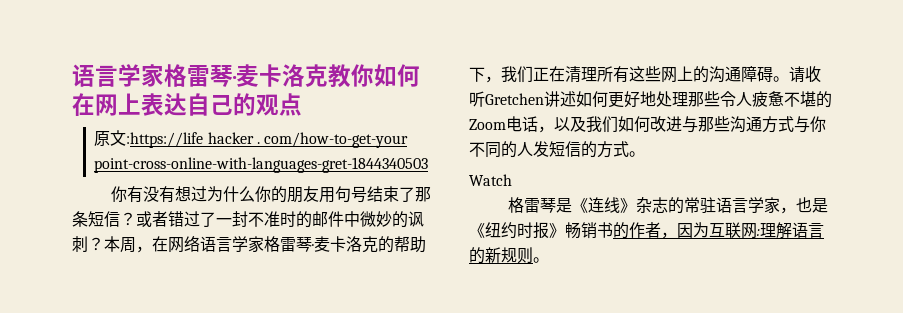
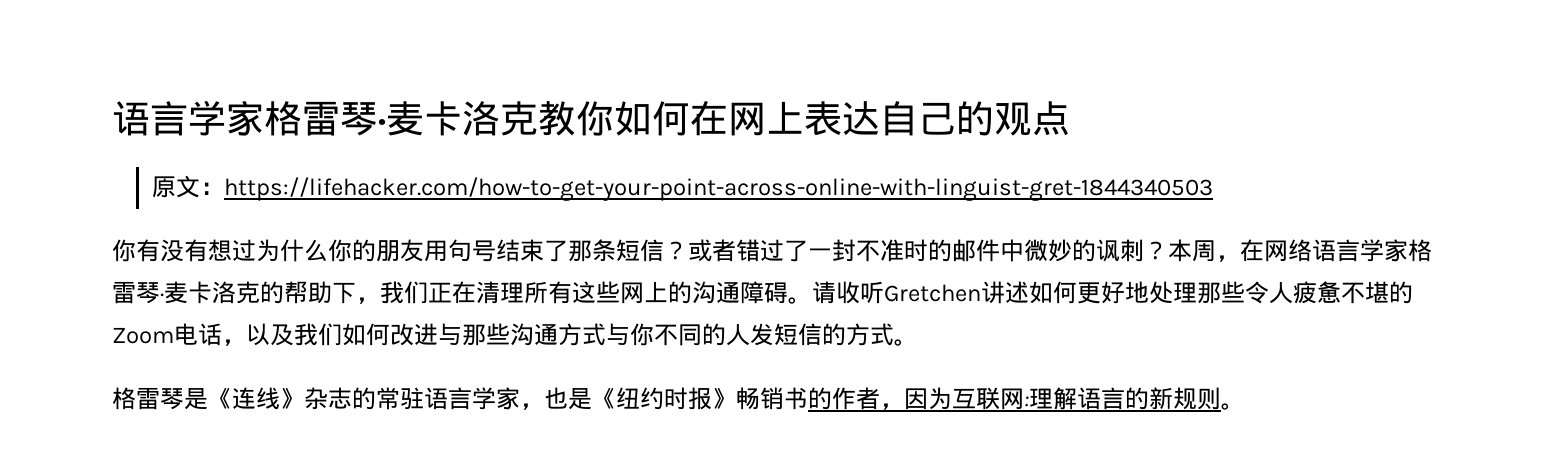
[126,132,409,148] [94,157,429,173] :https://life hacker . com/how-to-get-your point-cross-online-with-languages-gret-1844340503 -> [200,177,1214,201] ：https://lifehacker.com/how-to-get-your-point-across-online-with-linguist-gret-1844340503
[469,174,512,186] // Watch -> (918, 342) none

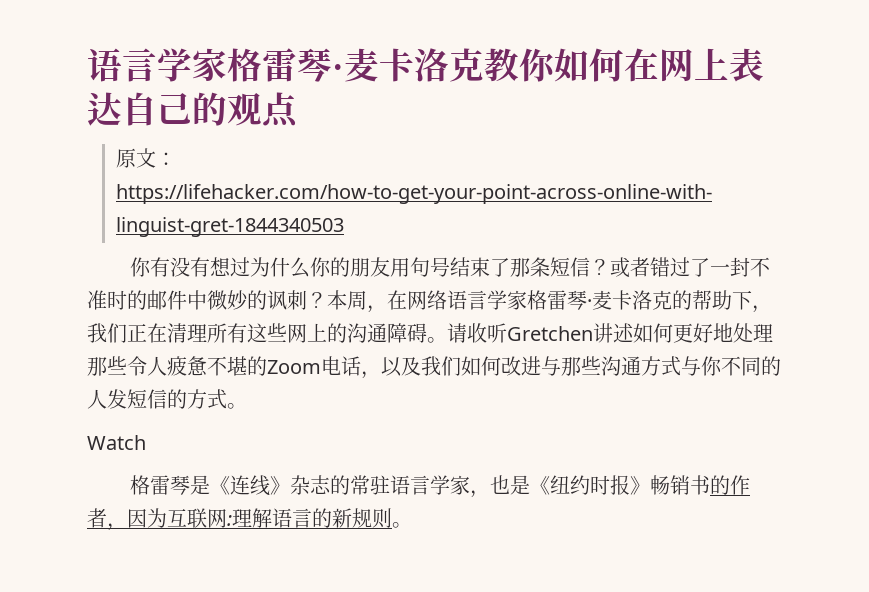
(918, 342) none -> [87,435,146,450] // Watch

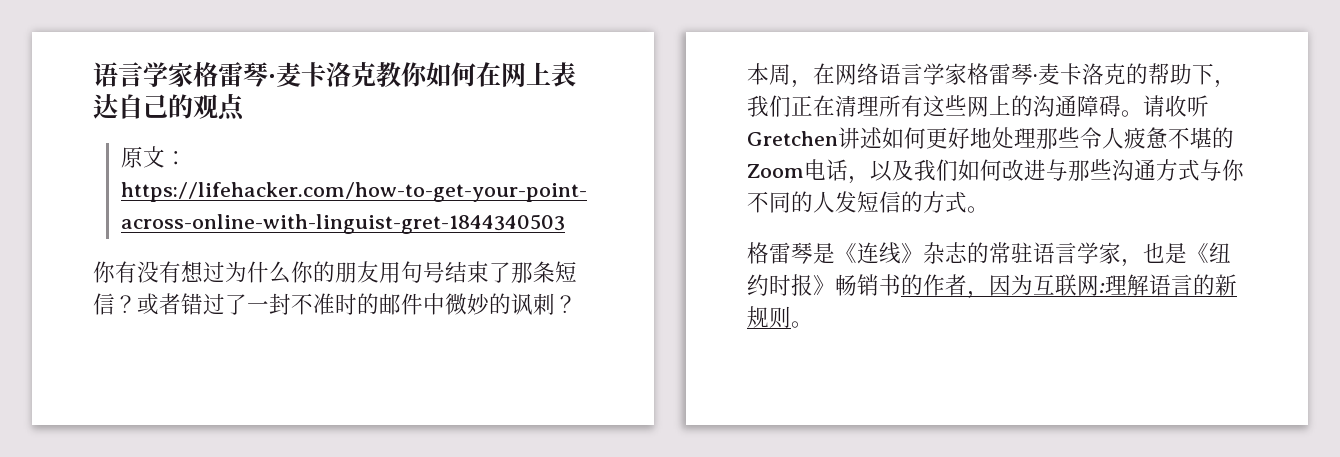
[87,435,146,450] // Watch -> (989, 209) none

